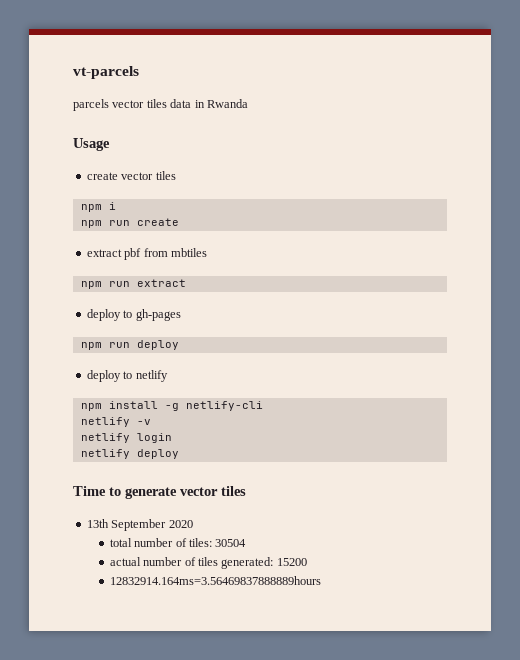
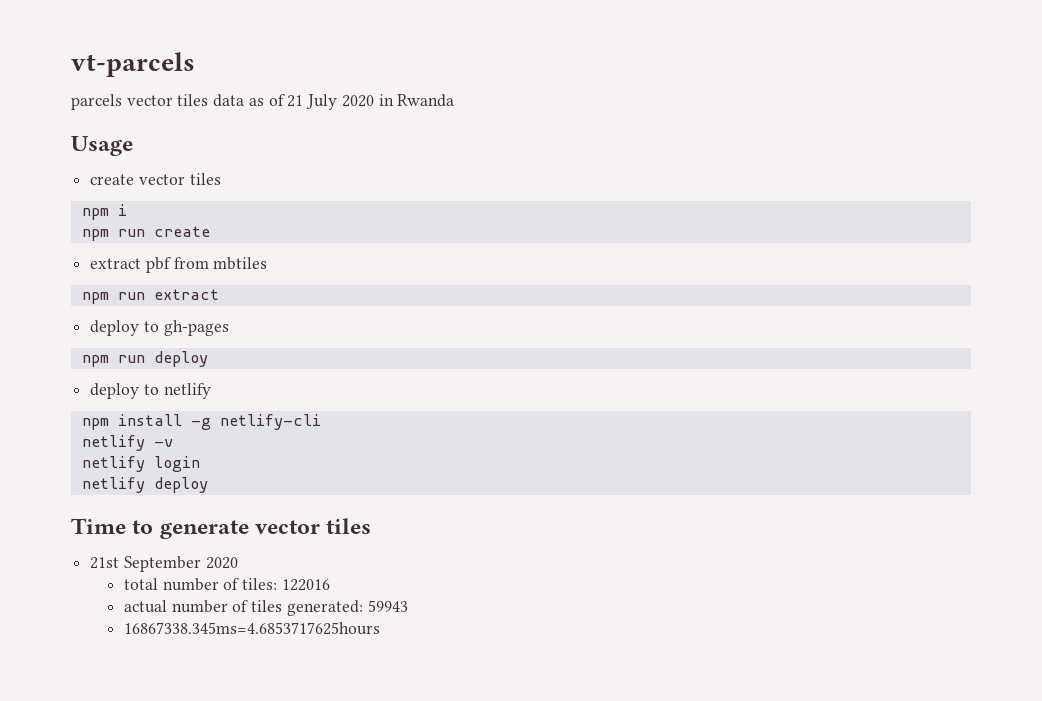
(192, 103) none -> [248,94,374,110] as of 21 July 2020
[86,519,109,528] 13th -> [90,557,120,569] 21st
[215,539,247,547] 30504 -> [281,579,330,591] 122016
[276,558,307,566] [109,576,321,585] 15200 // 12832914.164ms=3.56469837888889hours -> [367,600,408,612] [124,622,381,635] 59943 // 16867338.345ms=4.6853717625hours

